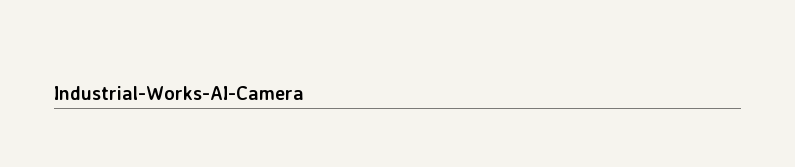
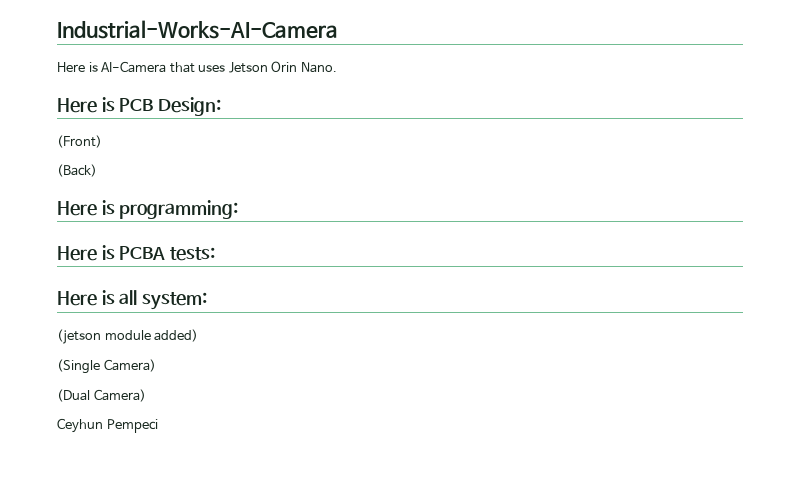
(304, 93) none -> [57,61,337,73] [57,97,222,116] [57,135,102,148] [57,164,97,177] [57,200,239,219] [57,245,216,261] [57,290,208,310] [57,329,199,344] [57,359,156,374] [57,389,146,402] [57,418,158,433] // Here is AI-Camera that uses Jetson Orin Nano. // Here is PCB Design: // (Front) // (Back) // Here is programming: // Here is PCBA tests: // Here is all system: // (jetson module added) // (Single Camera) // (Dual Camera) // Ceyhun Pempeci

